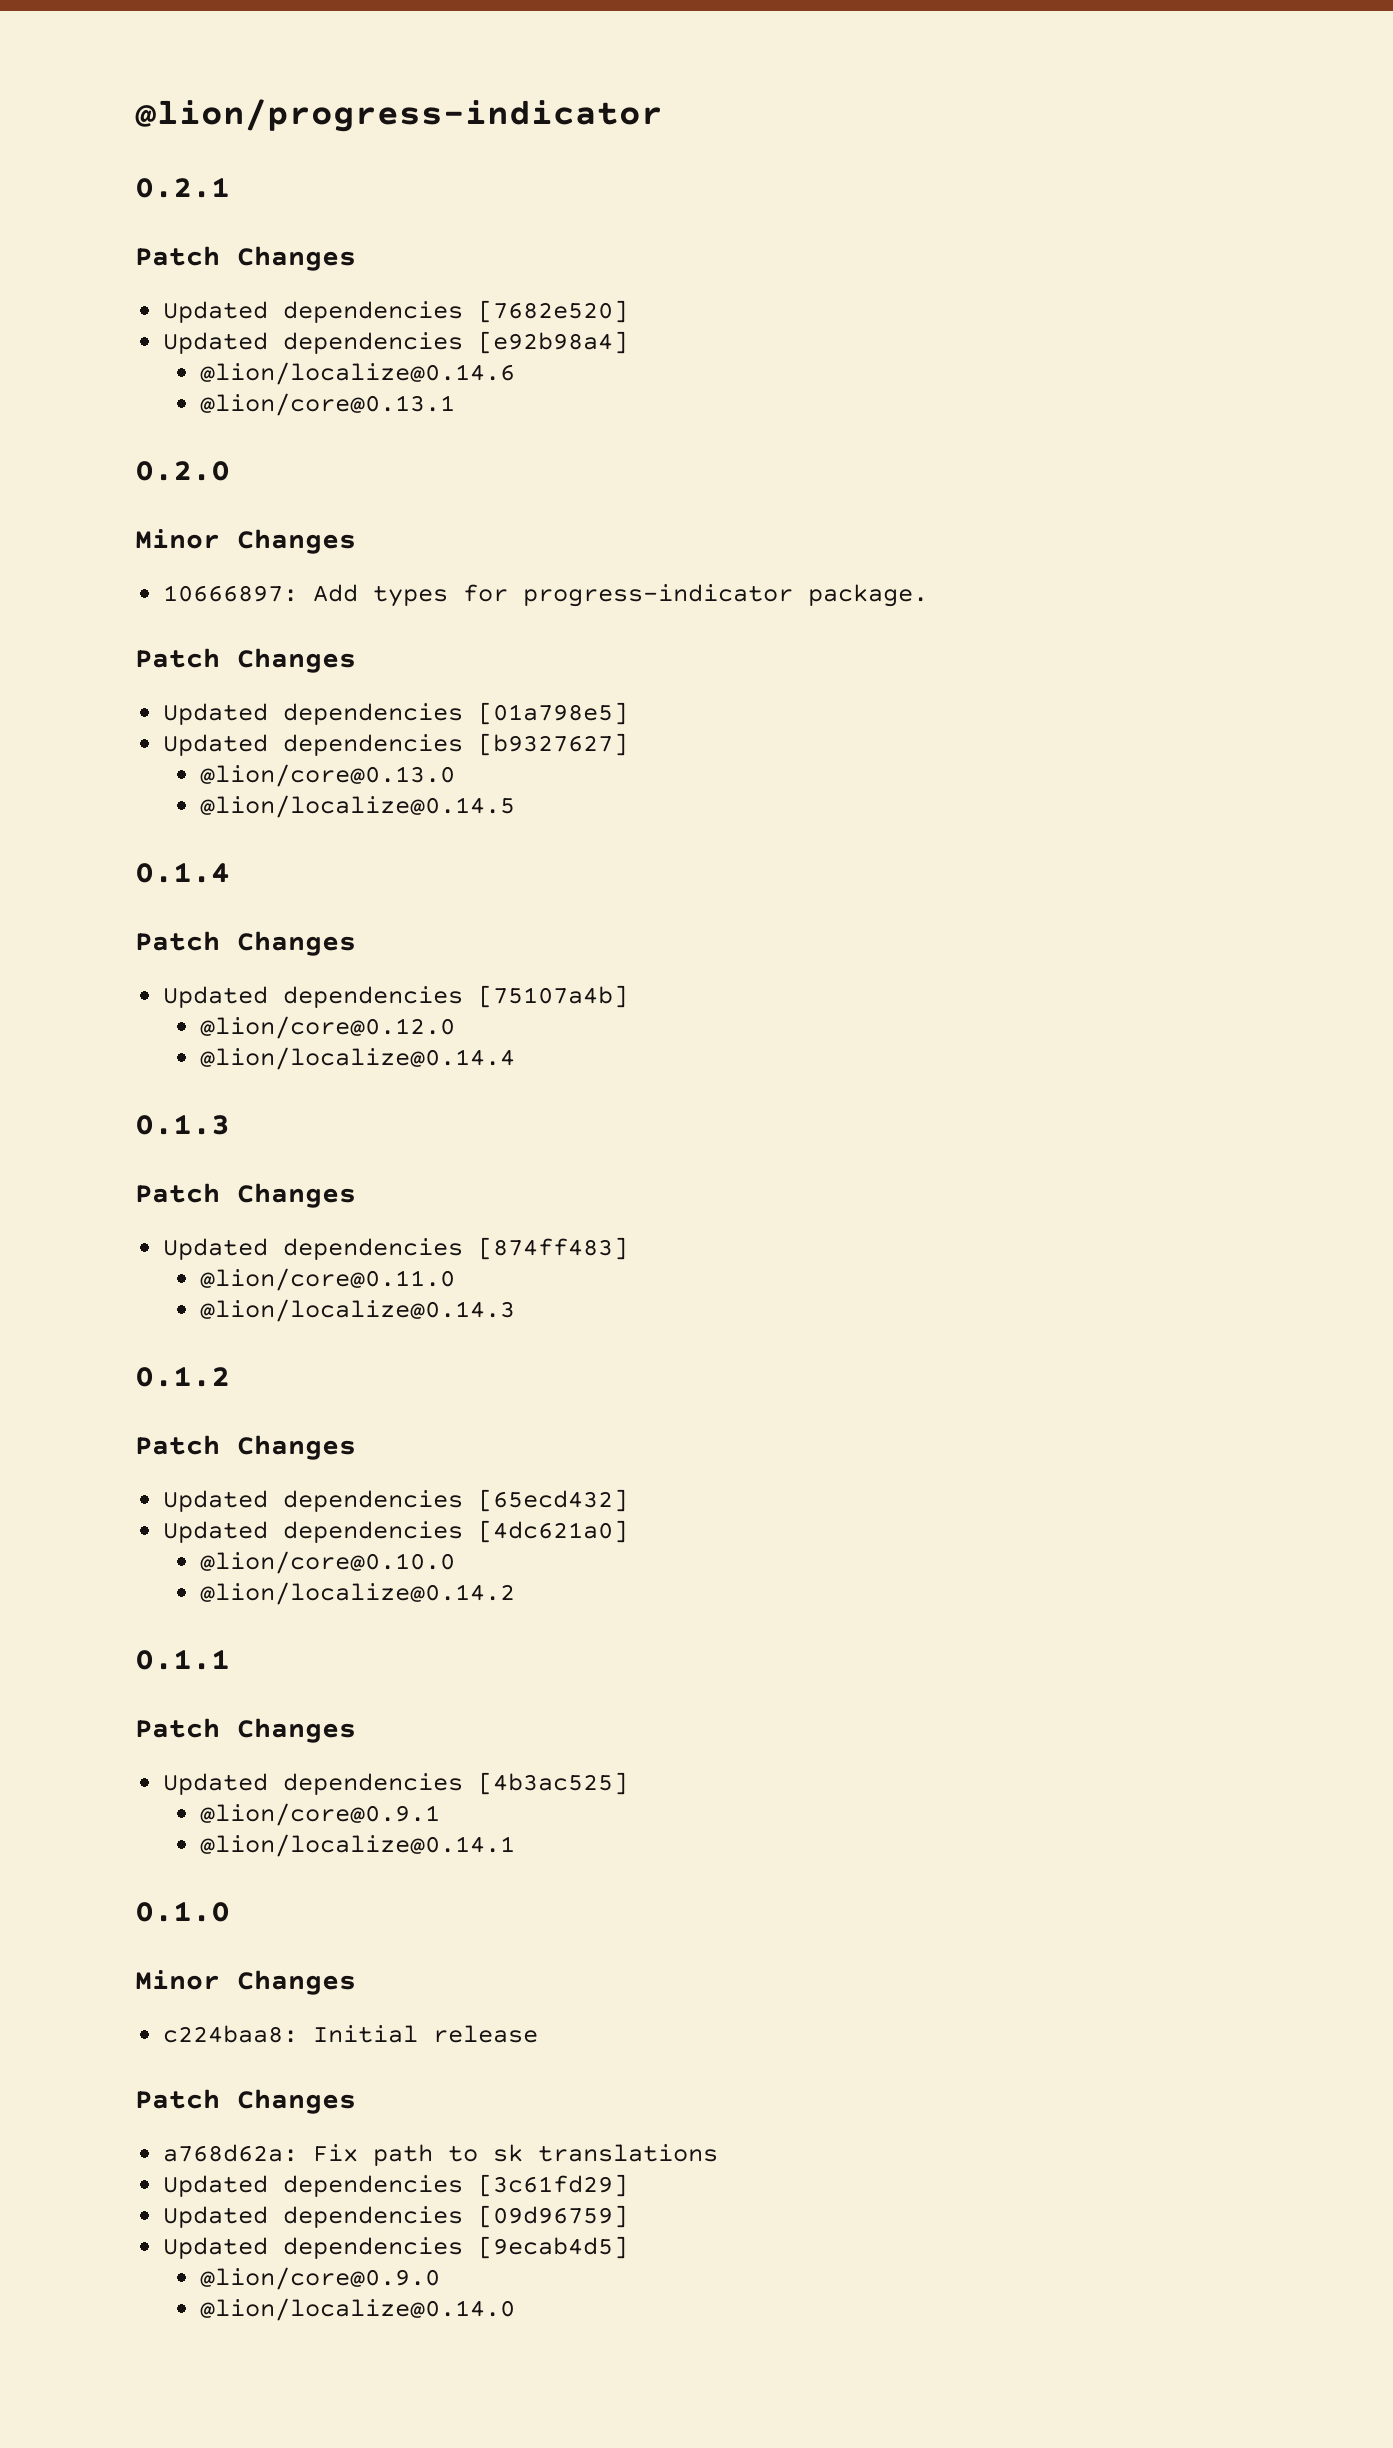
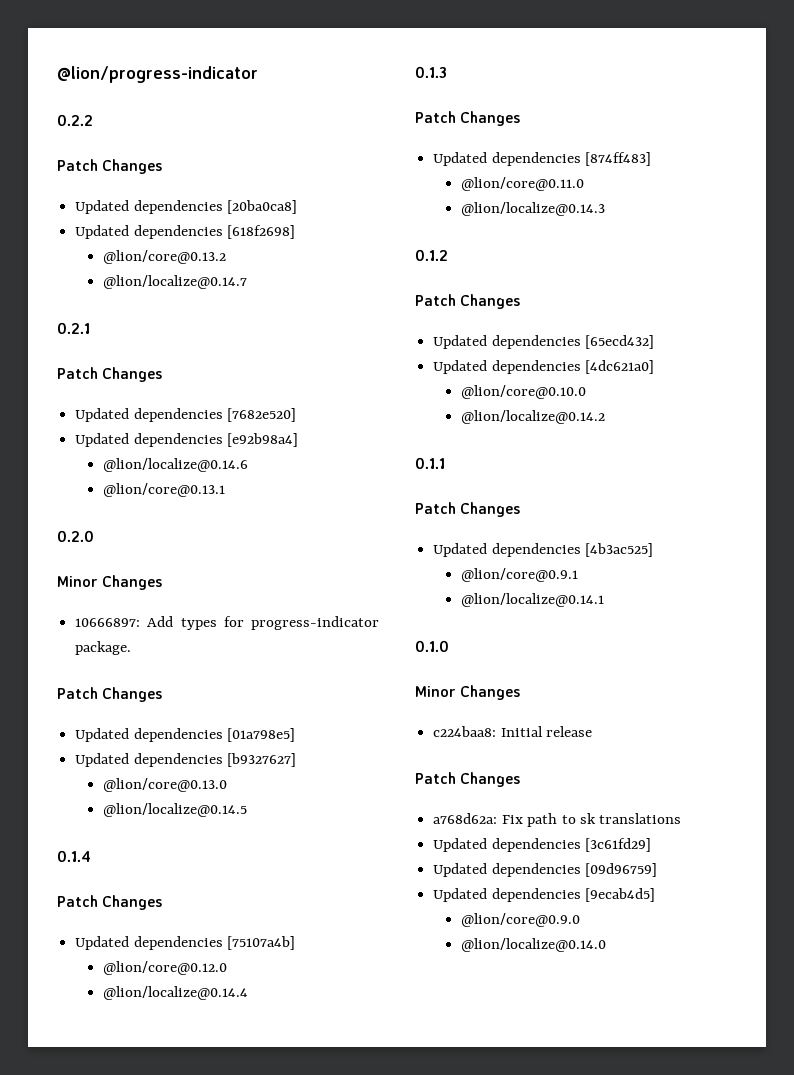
(663, 115) none -> [57,114,93,126] [57,159,163,174] [75,200,298,214] [75,225,296,239] [103,250,227,264] [103,275,248,289] // 0.2.2 // Patch Changes // Updated dependencies [20ba0ca8] // Updated dependencies [618f2698] // @lion/core@0.13.2 // @lion/localize@0.14.7

